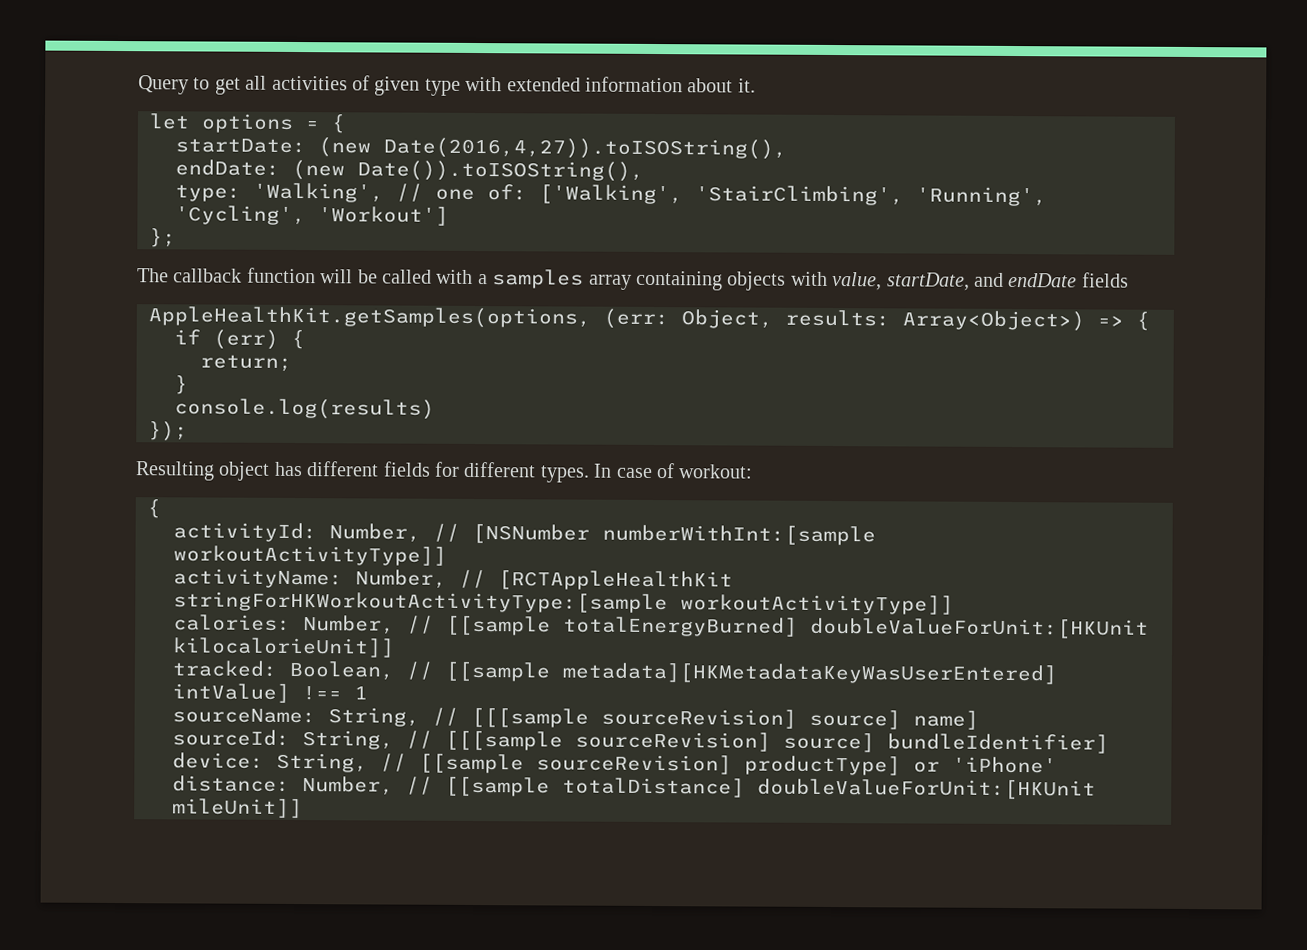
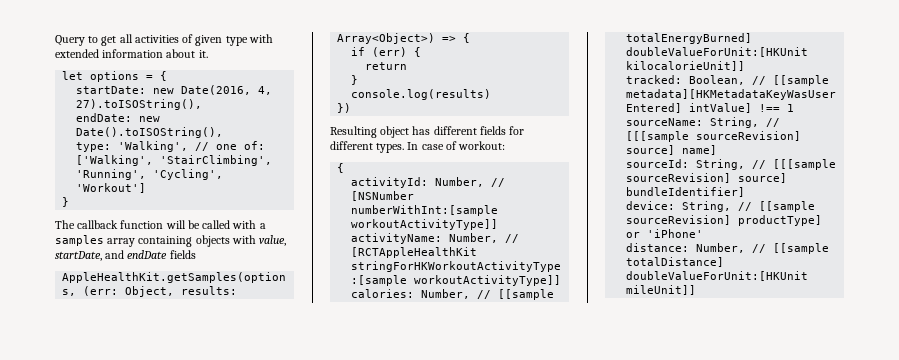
[318,137,787,160] (new Date(2016,4,27)).toISOString(), -> [153,85,273,95] [76,99,203,110] new Date(2016, 4, 27).toISOString(),
[292,159,644,182] (new Date()).toISOString(), -> [139,116,161,122] [76,127,224,138] new Date().toISOString(),
[149,228,176,248] }; -> [62,197,70,207] }
[200,354,292,372] return; -> [365,62,408,70] return
[148,421,188,442] }); -> [337,103,352,113] })

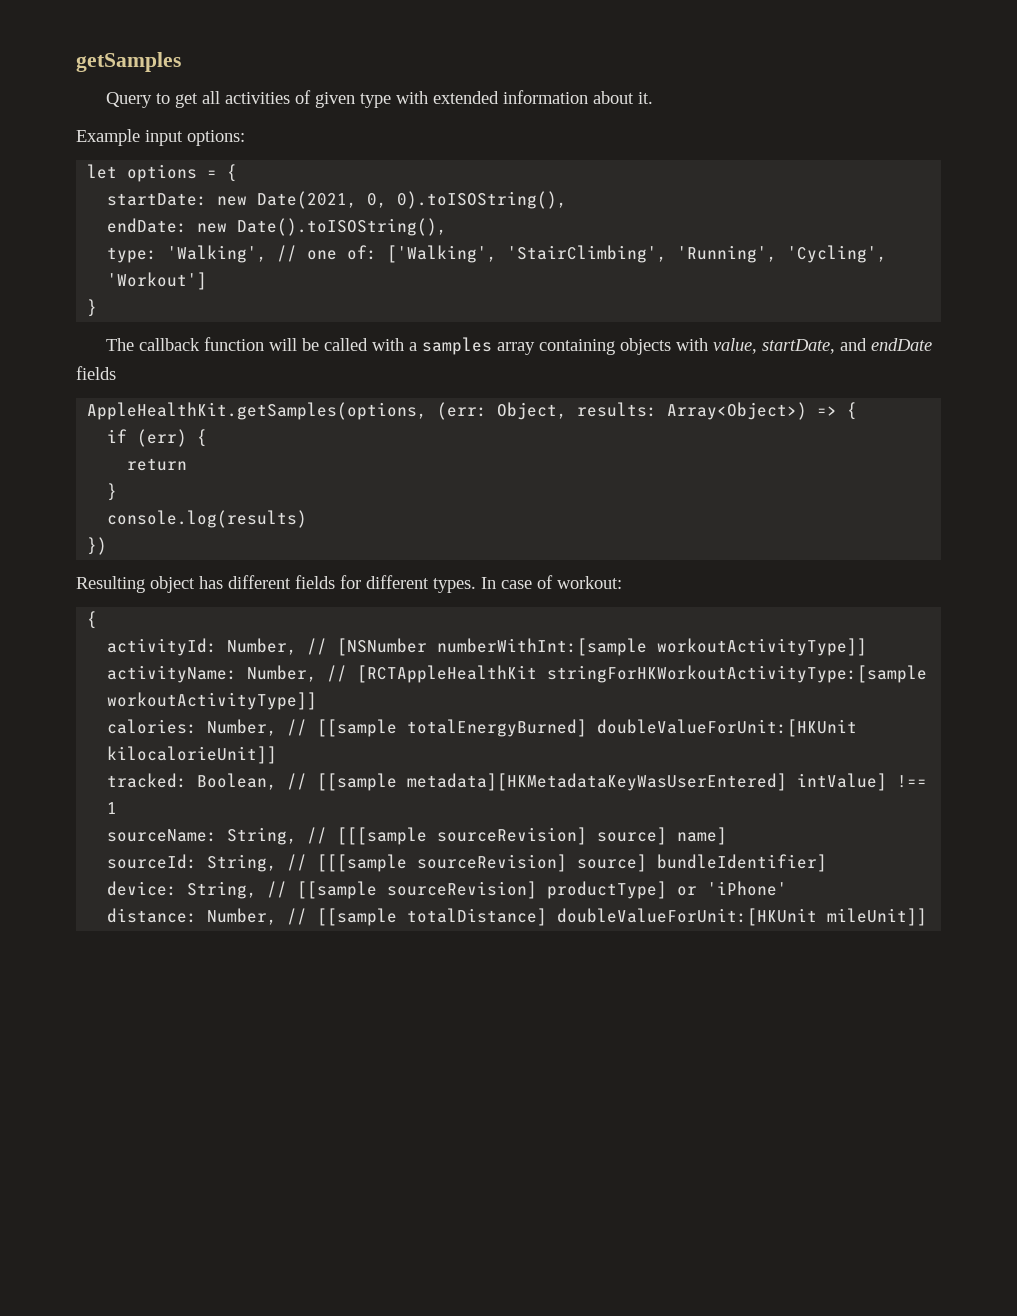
(55, 40) none -> [76,52,181,72] getSamples //
(208, 54) none -> [76,129,245,146] // Example input options:
[181,85,273,95] [76,99,203,110] Date(2016, 4, 27).toISOString(), -> [257,191,568,209] Date(2021, 0, 0).toISOString(),

